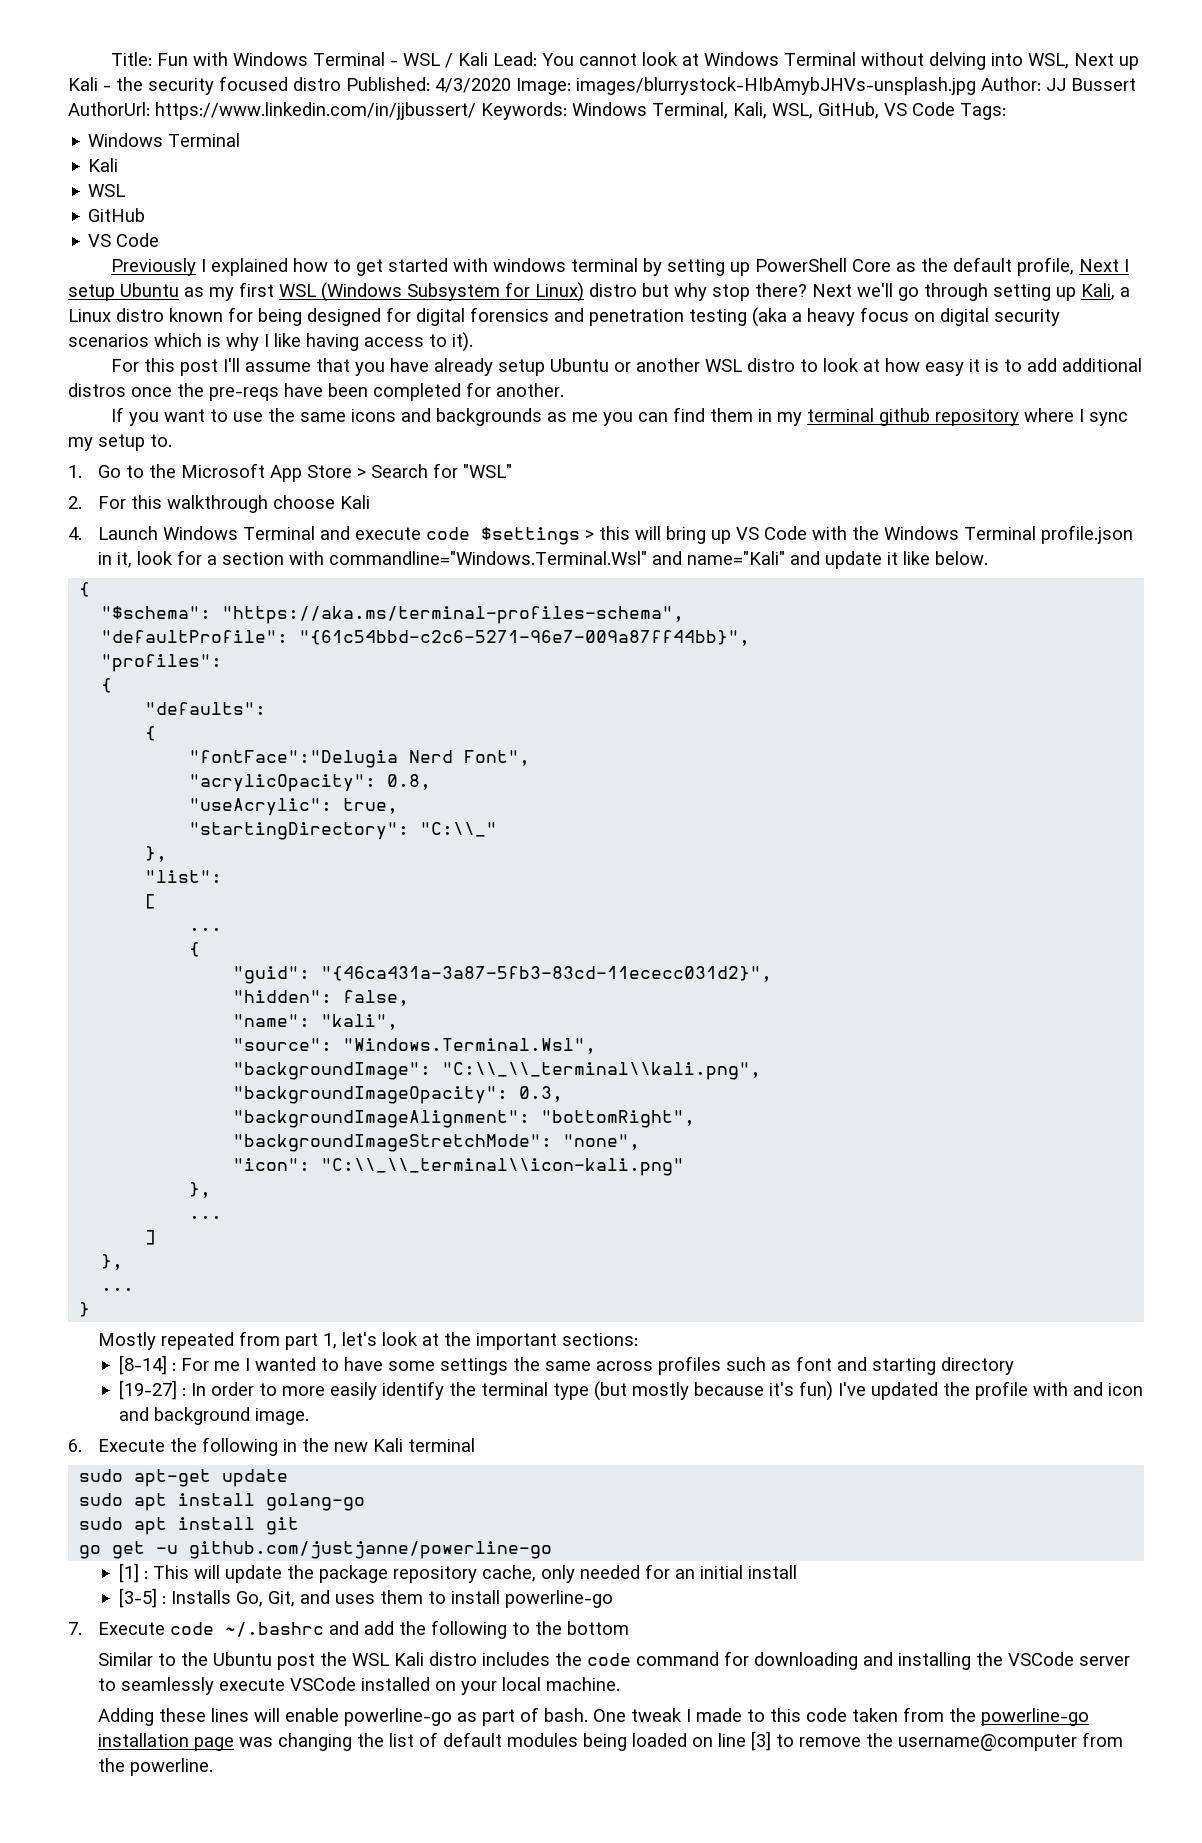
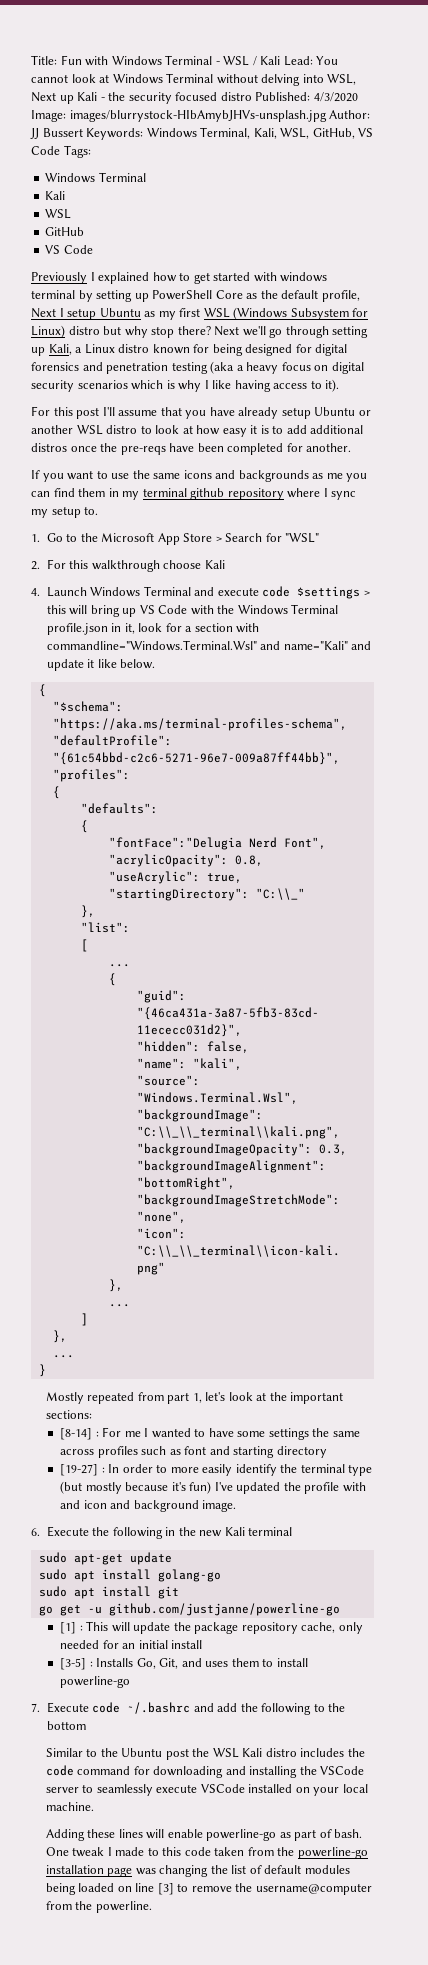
[68,102,476,120] AuthorUrl: https://www.linkedin.com/in/jjbussert/ -> (83, 132) none

